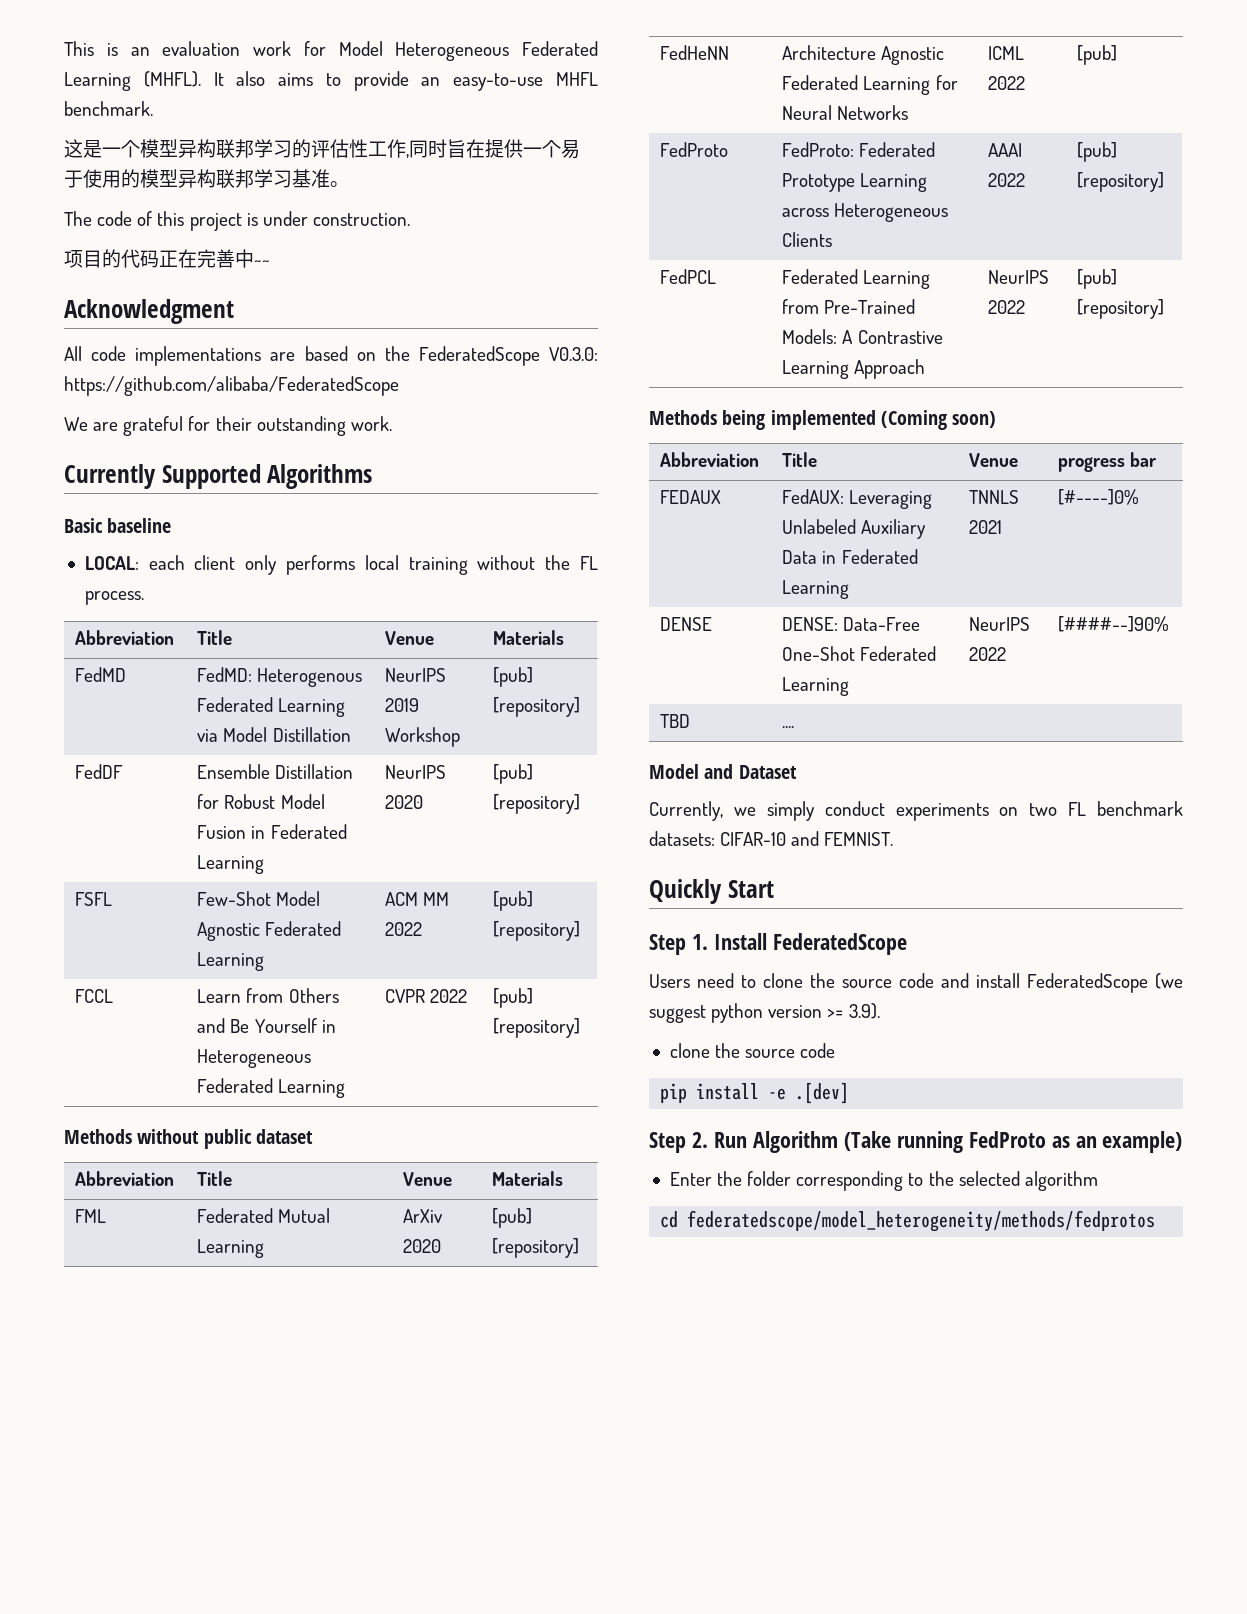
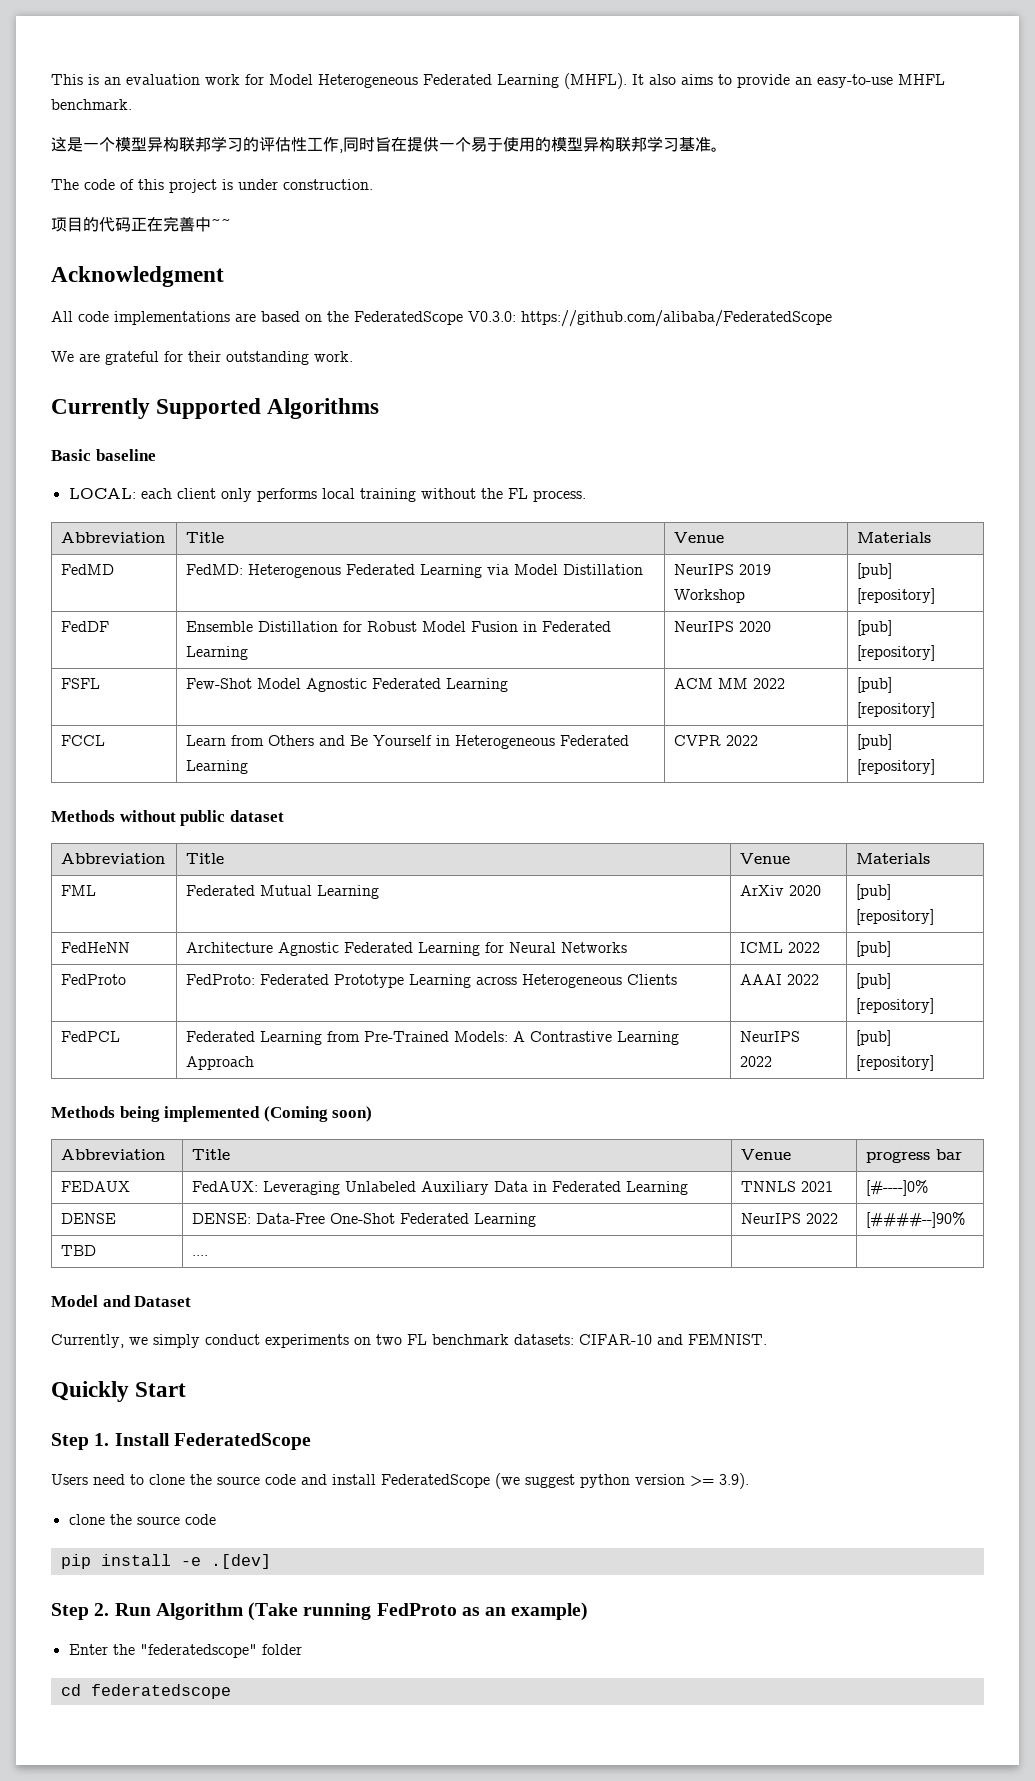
(743, 1178) none -> [139,1644,257,1658] "federatedscope"
[796,1171,1098,1191] corresponding to the selected algorithm -> (302, 1649) none
[687,1210,1156,1232] federatedscope/model_heterogeneity/methods/fedprotos -> [90,1684,231,1699] federatedscope

